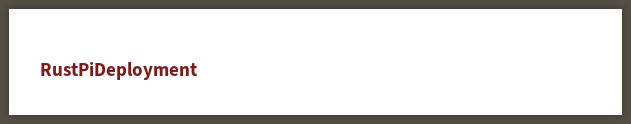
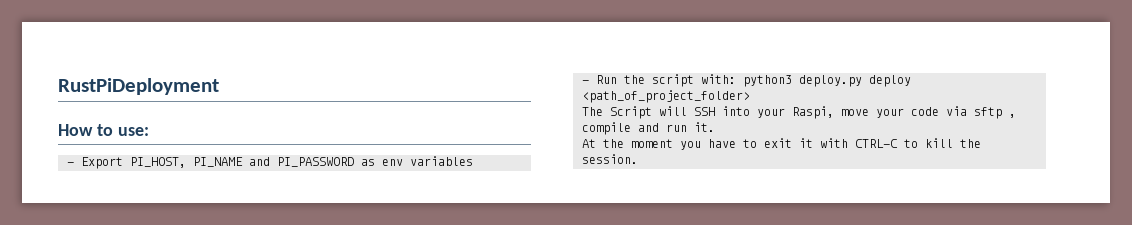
(197, 71) none -> [58,124,149,136] [66,156,473,169] [581,74,911,87] [581,90,750,103] [581,106,1016,119] [581,122,715,135] [581,138,981,150] [581,154,638,164] // How to use: // - Export PI_HOST, PI_NAME and PI_PASSWORD as env variables // - Run the script with: python3 deploy.py deploy <path_of_project_folder> // The Script will SSH into your Raspi, move your code via sftp , compile and run it. // At the moment you have to exit it with CTRL-C to kill the session.

